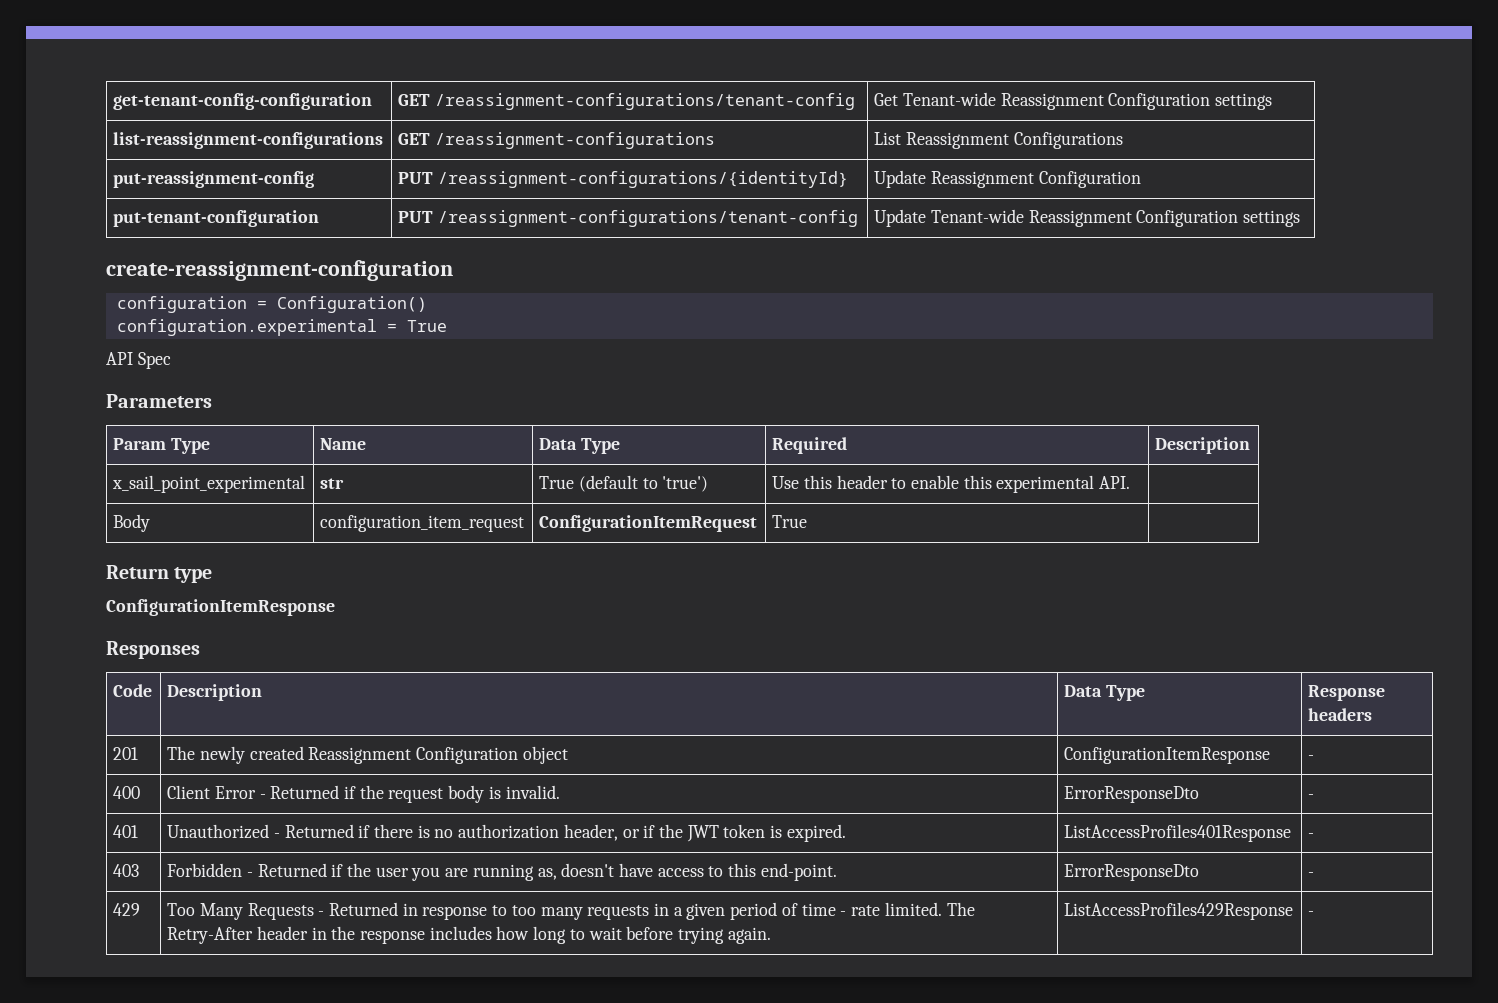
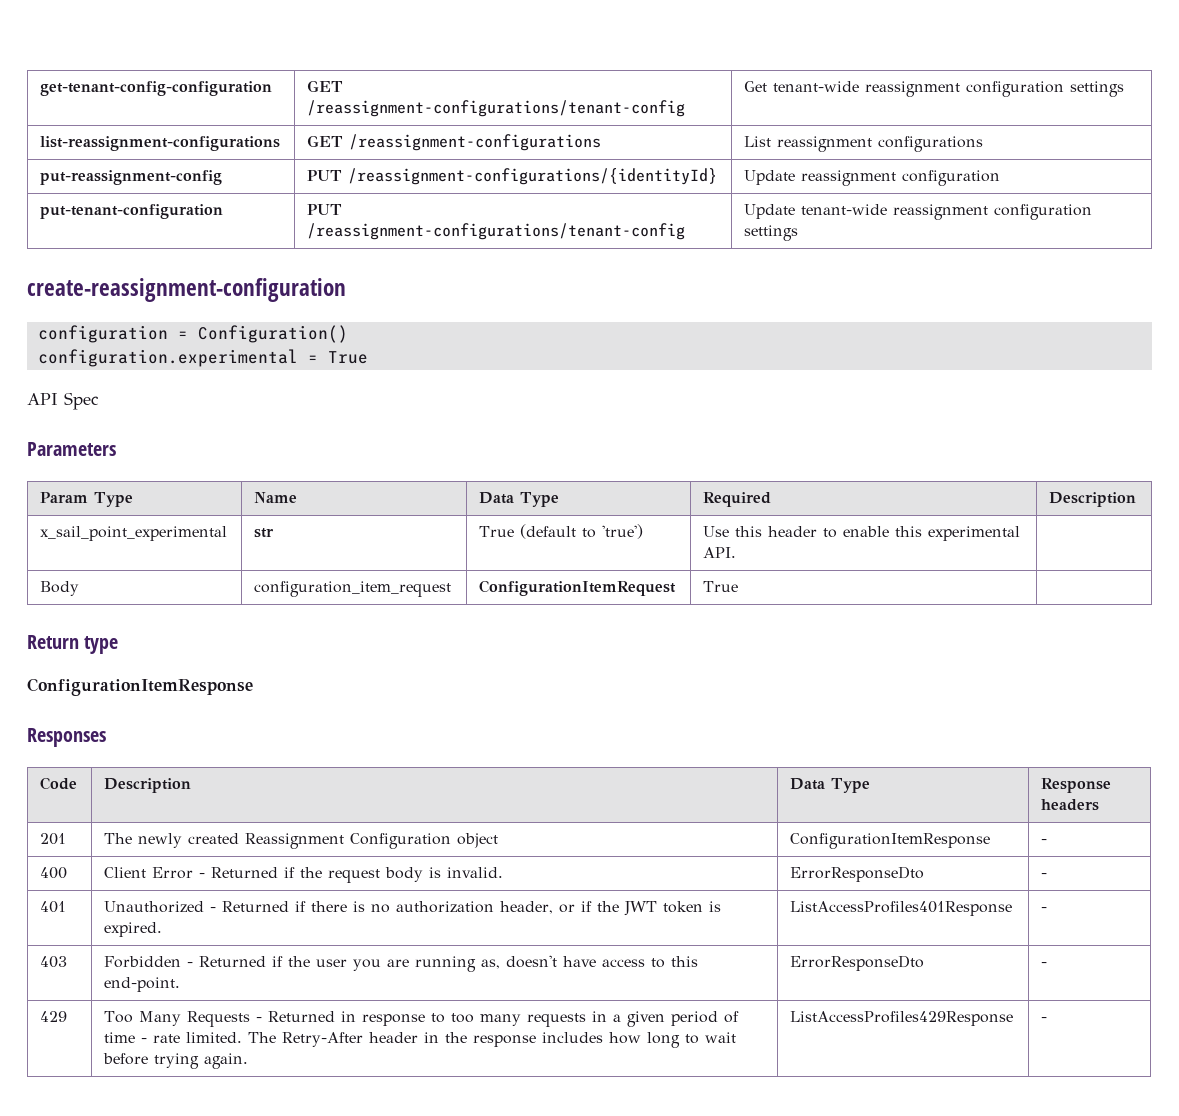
[902,92,1211,110] Tenant-wide Reassignment Configuration -> [773,81,1065,97] tenant-wide reassignment configuration
[905,132,1123,149] Reassignment Configurations -> [777,136,984,152] reassignment configurations
[930,171,1141,188] Reassignment Configuration -> [801,170,1001,186] reassignment configuration
[930,209,1239,227] Tenant-wide Reassignment Configuration -> [801,204,1093,220] tenant-wide reassignment configuration

